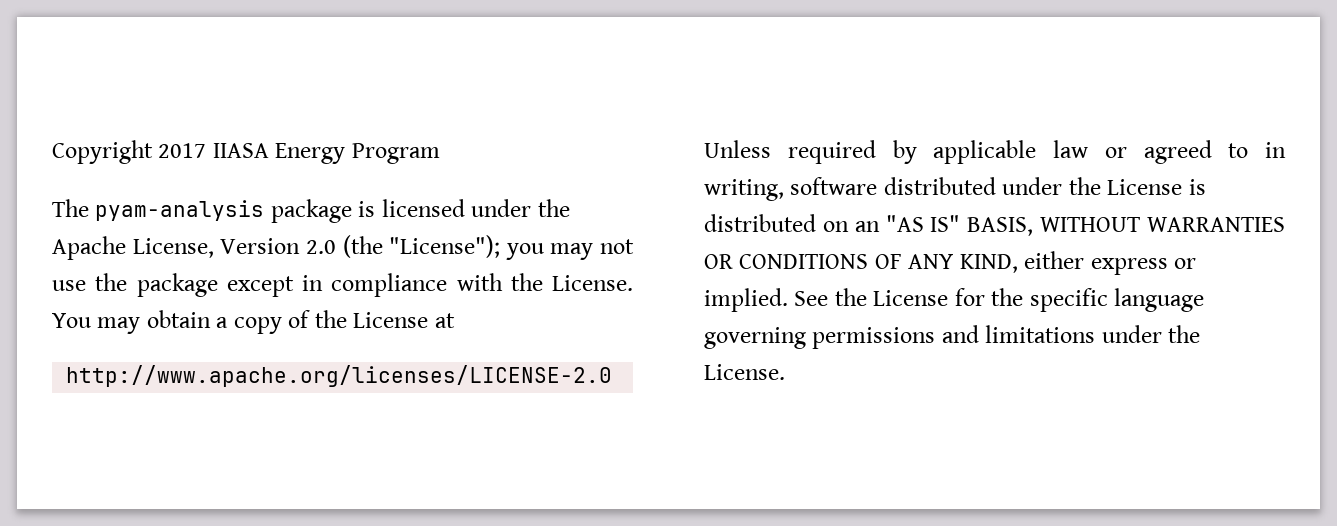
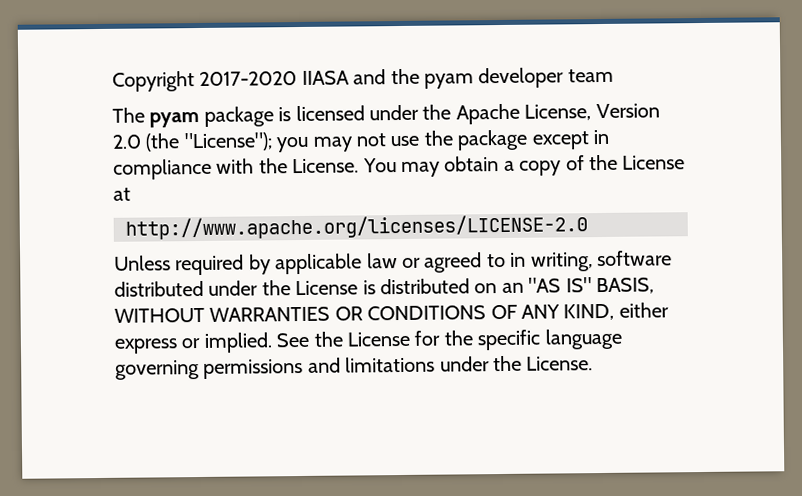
[158,143,440,164] 2017 IIASA Energy Program -> [199,67,614,89] 2017-2020 IIASA and the pyam developer team
[95,200,265,221] pyam-analysis -> [149,111,200,128] pyam

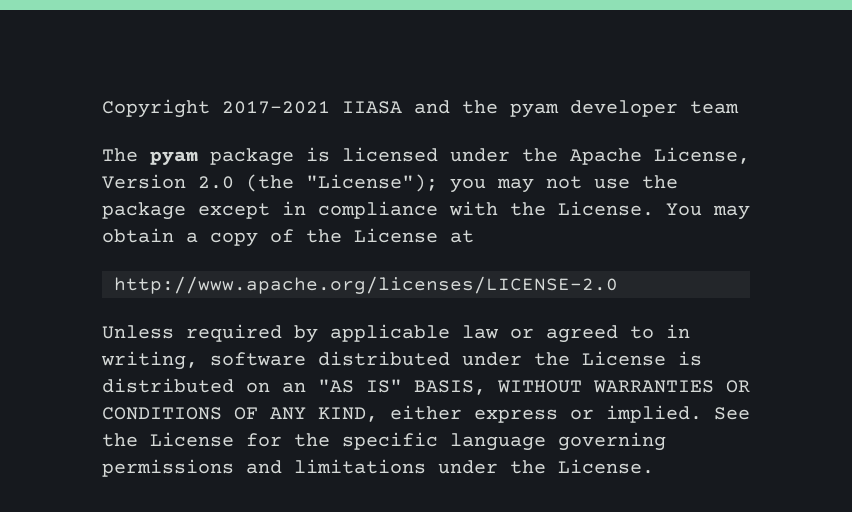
[199,71,298,86] 2017-2020 -> [222,101,330,114] 2017-2021

